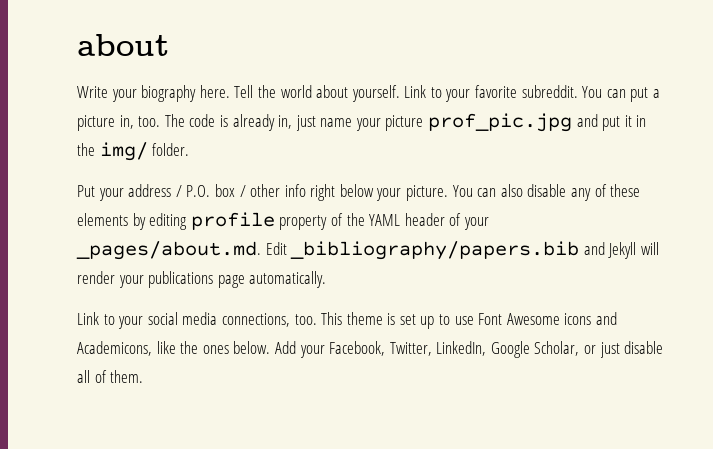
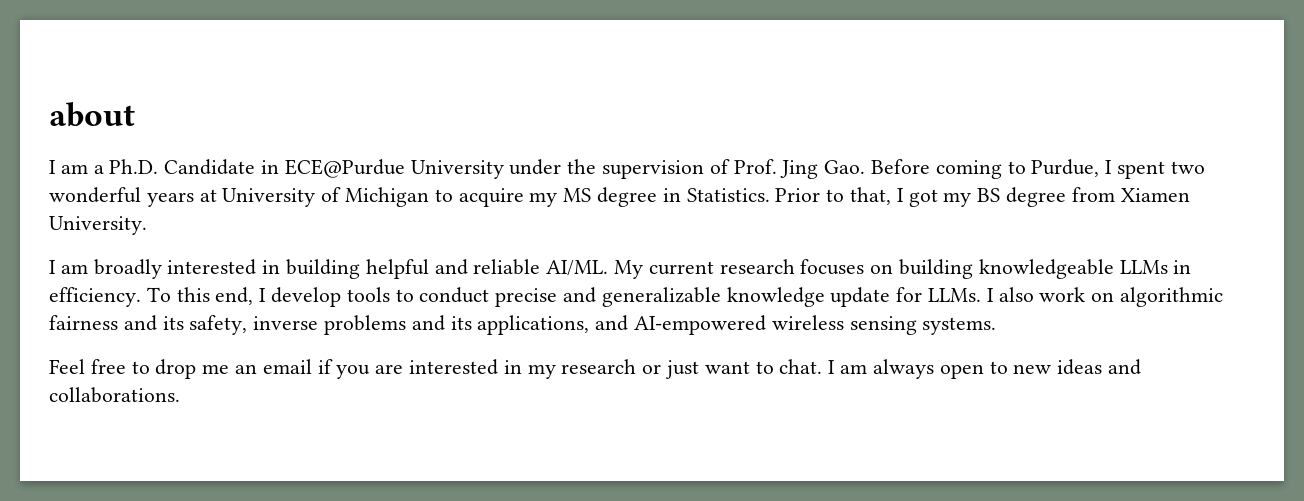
[77,85,660,102] [77,113,647,132] [77,142,190,161] [77,184,641,201] [77,212,489,230] [76,241,659,260] [77,271,327,288] [77,312,618,329] [77,341,664,358] [77,370,144,383] Write your biography here. Tell the world about yourself. Link to your favorite subreddit. You can put a picture in, too. The code is already in, just name your picture prof_pic.jpg and put it in the img/ folder. // Put your address / P.O. box / other info right below your picture. You can also disable any of these elements by editing profile property of the YAML header of your _pages/about.md. Edit _bibliography/papers.bib and Jekyll will render your publications page automatically. // Link to your social media connections, too. This theme is set up to use Font Awesome icons and Academicons, like the ones below. Add your Facebook, Twitter, LinkedIn, Google Scholar, or just disable all of them. -> [49,159,1205,179] [49,187,1190,207] [49,216,147,235] [49,259,1192,279] [49,287,1224,307] [49,315,997,335] [49,359,1141,379] [49,387,180,403] I am a Ph.D. Candidate in ECE@Purdue University under the supervision of Prof. Jing Gao. Before coming to Purdue, I spent two wonderful years at University of Michigan to acquire my MS degree in Statistics. Prior to that, I got my BS degree from Xiamen University. // I am broadly interested in building helpful and reliable AI/ML. My current research focuses on building knowledgeable LLMs in efficiency. To this end, I develop tools to conduct precise and generalizable knowledge update for LLMs. I also work on algorithmic fairness and its safety, inverse problems and its applications, and AI-empowered wireless sensing systems. // Feel free to drop me an email if you are interested in my research or just want to chat. I am always open to new ideas and collaborations.

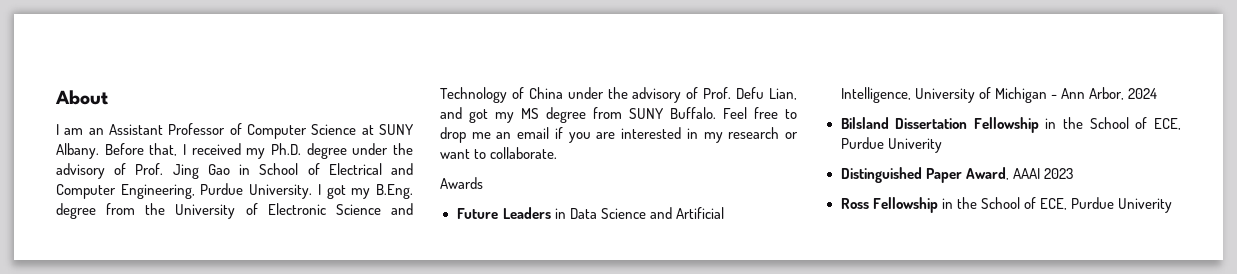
[49,102,135,127] [49,159,705,179] about // I am a Ph.D. Candidate in ECE@Purdue University under the supervision -> [55,90,108,105] [56,123,413,139] [56,143,413,159] [56,163,105,179] About // I am an Assistant Professor of Computer Science at SUNY Albany. Before that, I received my Ph.D. degree under the advisory
[824,159,1205,179] [49,187,1190,207] [49,216,147,235] [49,259,1192,279] [49,287,1224,307] [49,315,997,335] Gao. Before coming to Purdue, I spent two wonderful years at University of Michigan to acquire my MS degree in Statistics. Prior to that, I got my BS degree from Xiamen University. // I am broadly interested in building helpful and reliable AI/ML. My current research focuses on building knowledgeable LLMs in efficiency. To this end, I develop tools to conduct precise and generalizable knowledge update for LLMs. I also work on algorithmic fairness and its safety, inverse problems and its applications, and AI-empowered wireless sensing systems. // -> [207,163,414,175] [56,183,414,199] [56,203,414,219] [440,87,797,103] [440,107,716,123] Gao in School of Electrical and Computer Engineering, Purdue University. I got my B.Eng. degree from the University of Electronic Science and Technology of China under the advisory of Prof. Defu Lian, and got my MS degree from SUNY Buffalo.
[665,360,700,379] just -> (798, 135) none
[779,359,1141,379] [49,387,180,403] chat. I am always open to new ideas and collaborations. -> [490,147,558,159] [440,177,483,189] [456,207,724,219] [840,87,1157,103] [840,117,1181,133] [840,137,942,153] [840,167,1073,183] [840,197,1172,213] collaborate. // Awards // Future Leaders in Data Science and Artificial Intelligence, University of Michigan - Ann Arbor, 2024 // Bilsland Dissertation Fellowship in the School of ECE, Purdue Univerity // Distinguished Paper Award, AAAI 2023 // Ross Fellowship in the School of ECE, Purdue Univerity

